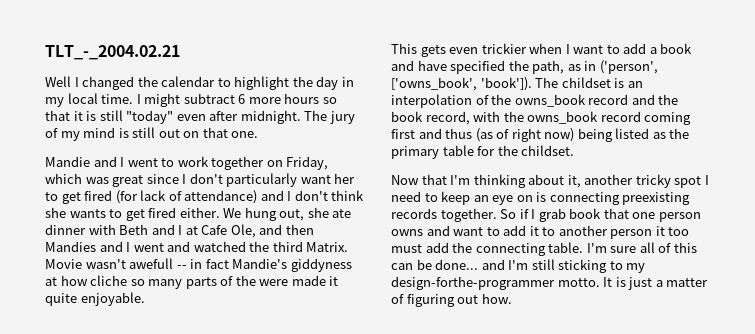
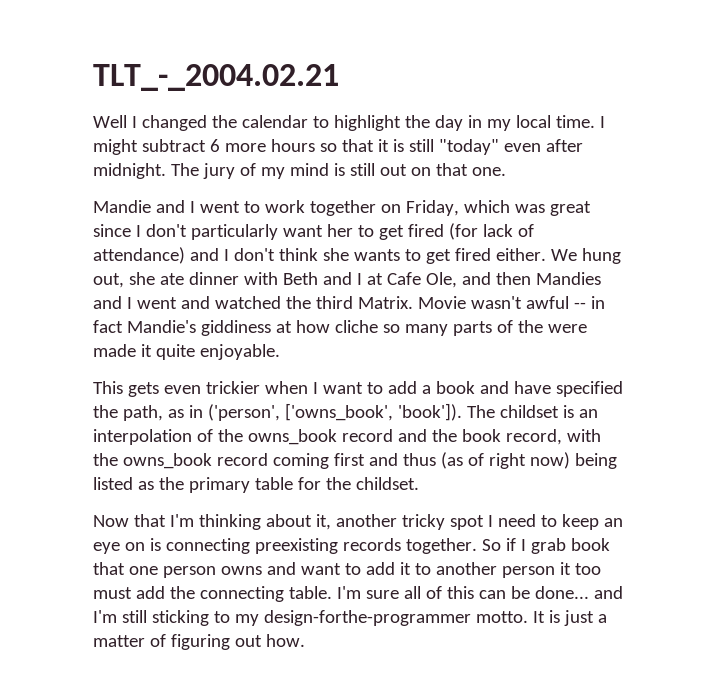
[129,258,174,269] awefull -> [525,296,569,309] awful
[290,258,352,272] giddyness -> [200,320,271,336] giddiness

